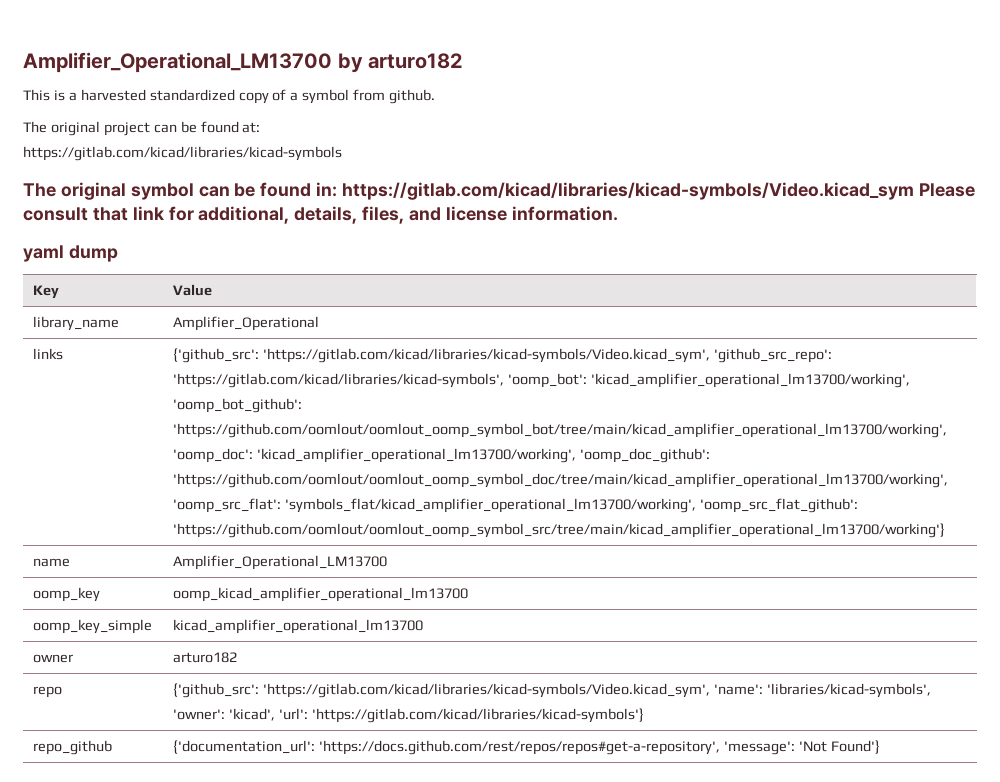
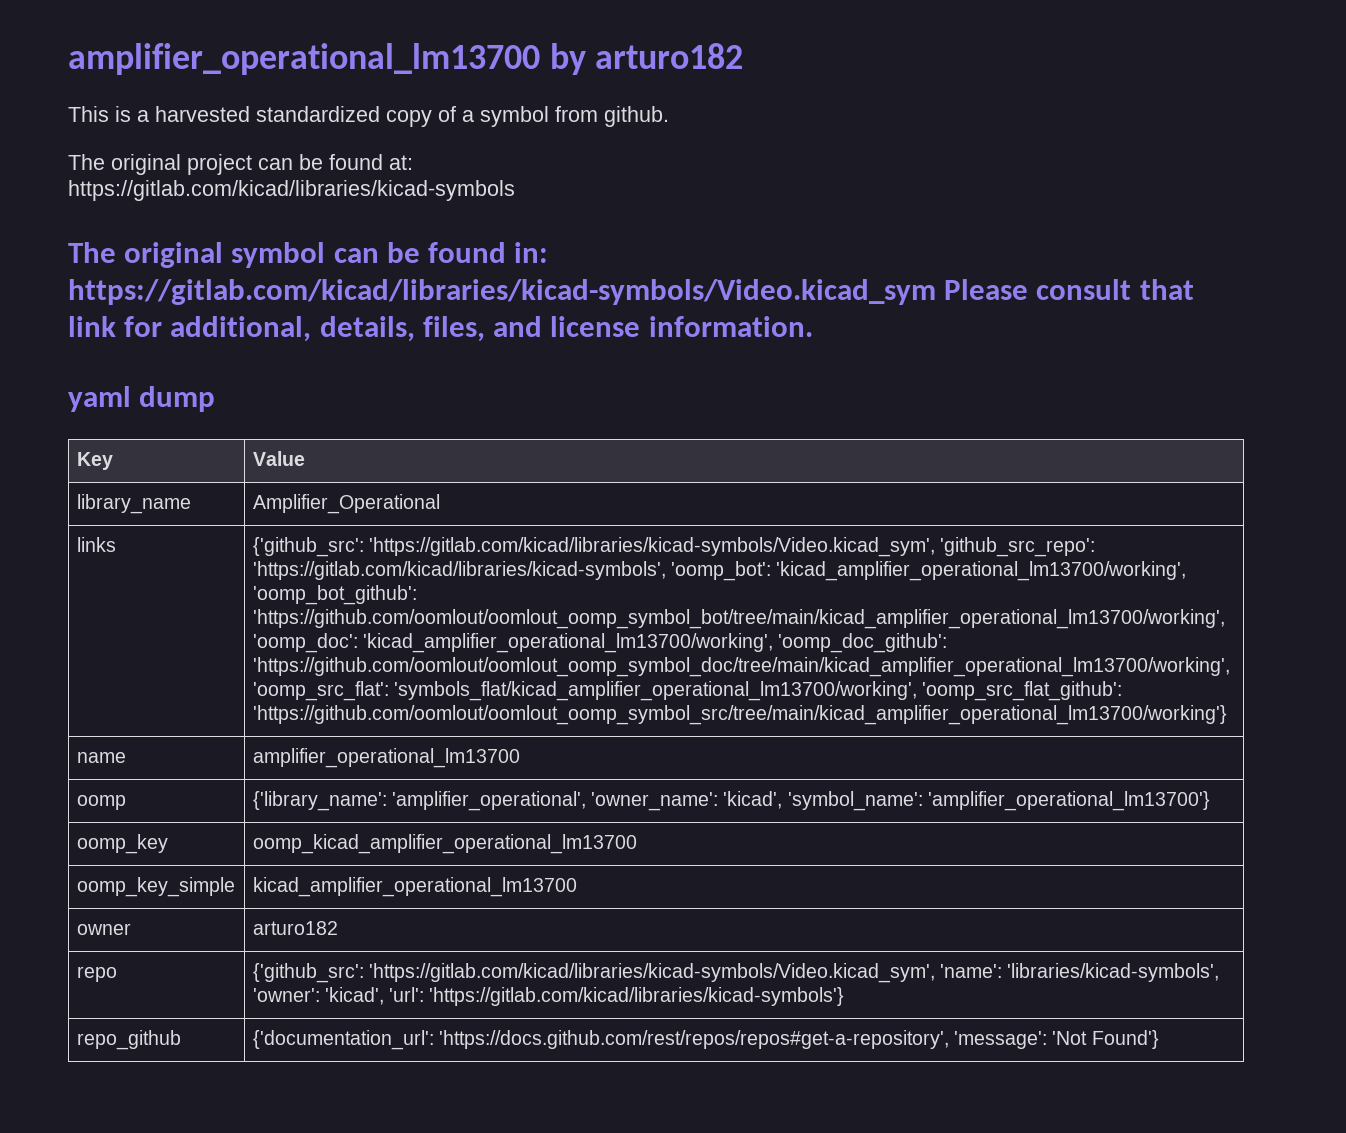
[23,52,332,73] Amplifier_Operational_LM13700 -> [68,43,540,75] amplifier_operational_lm13700
[173,555,388,570] Amplifier_Operational_LM13700 -> [252,748,520,768] [76,795,126,810] [252,791,1210,811] amplifier_operational_lm13700 // oomp | {'library_name': 'amplifier_operational', 'owner_name': 'kicad', 'symbol_name': 'amplifier_operational_lm13700'}

